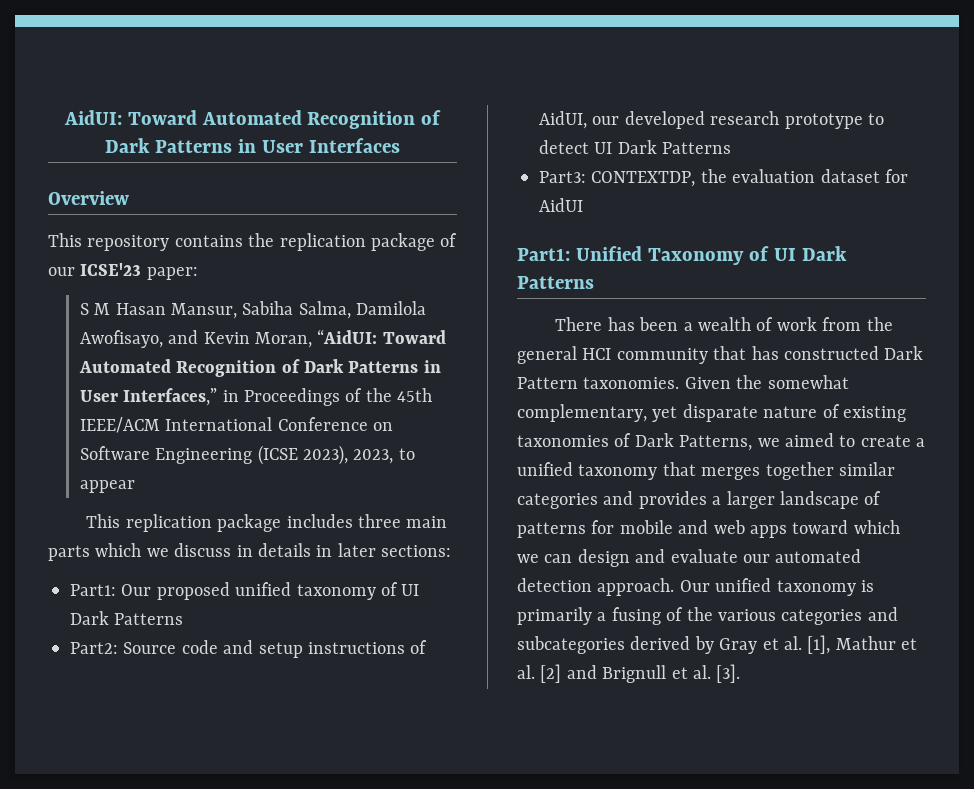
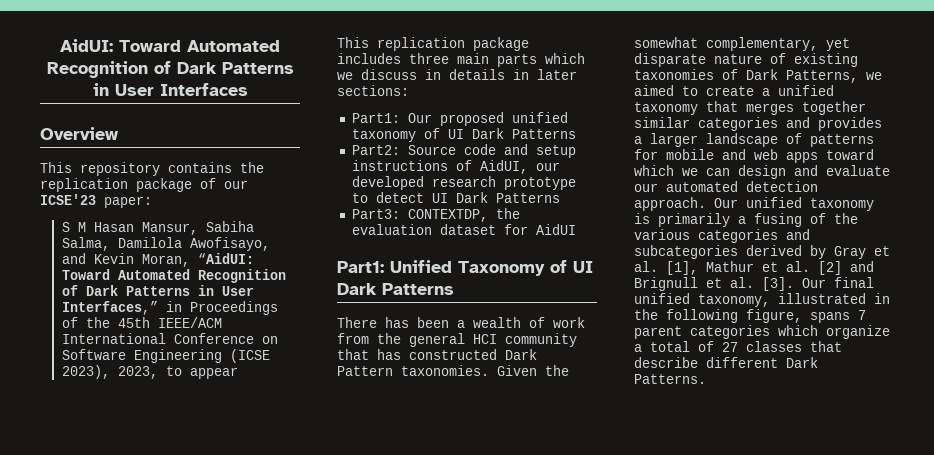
(741, 673) none -> [802,277,874,288] [634,293,890,307] [634,309,866,323] [634,325,890,339] [634,341,842,352] [634,357,818,368] [634,374,706,384] Our final unified taxonomy, illustrated in the following figure, spans 7 parent categories which organize a total of 27 classes that describe different Dark Patterns.

